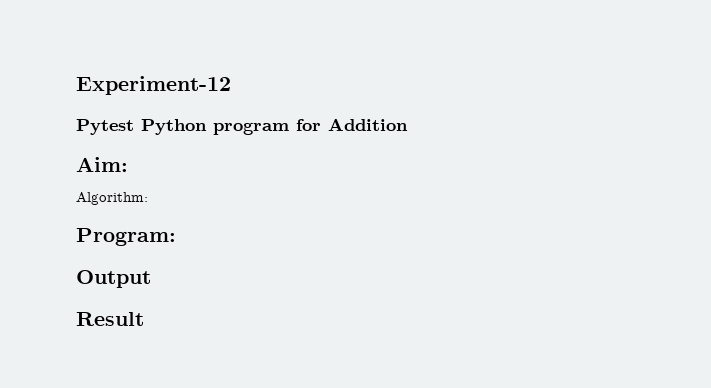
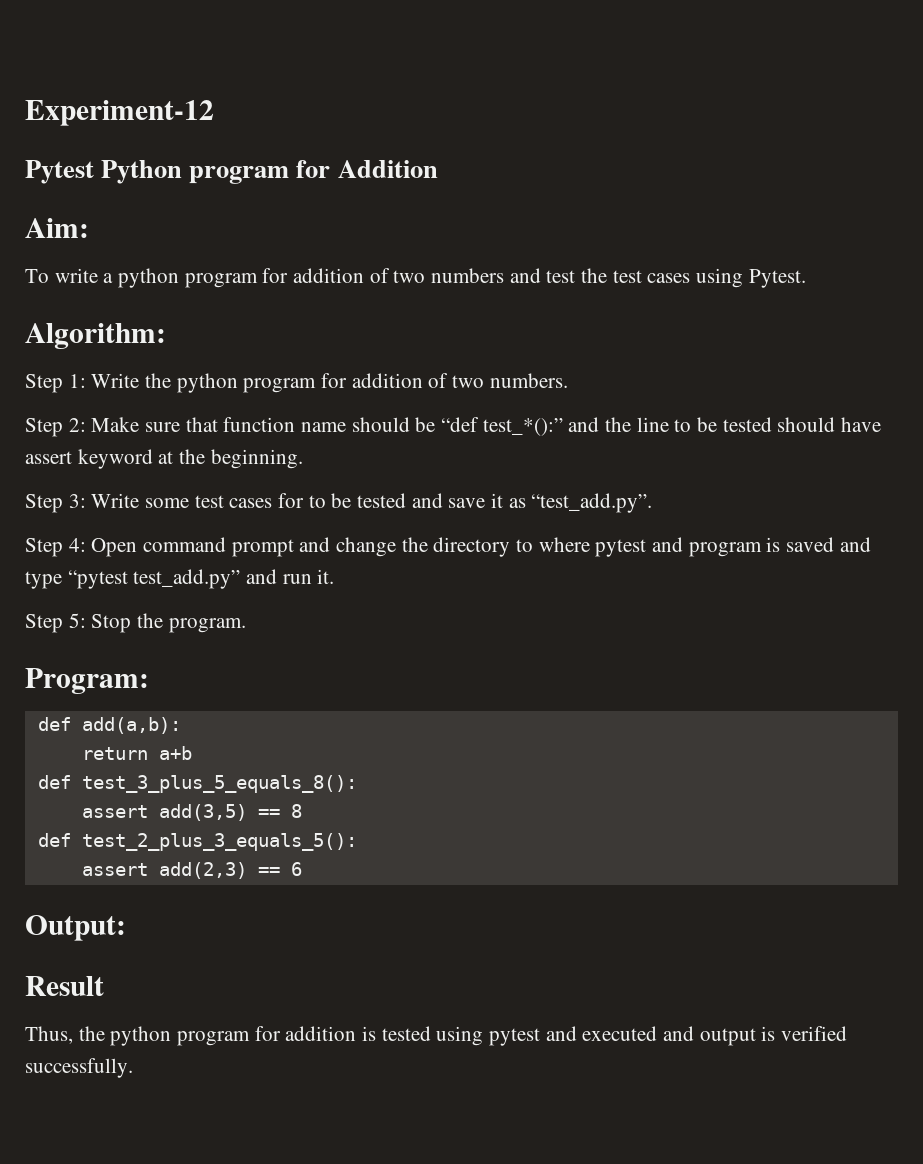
[76,192,148,205] [76,228,176,246] [76,270,151,288] [76,312,144,326] Algorithm: // Program: // Output // Result -> [25,268,806,288] [25,323,166,349] [25,373,568,393] [25,417,882,437] [25,449,303,469] [25,493,653,513] [25,537,871,557] [25,569,335,589] [25,613,246,633] [25,668,149,694] [37,717,181,734] [81,746,192,760] [37,775,357,793] [81,804,302,821] [37,833,357,851] [81,862,302,879] [25,915,126,941] [25,976,104,996] [25,1026,848,1046] [25,1058,133,1078] To write a python program for addition of two numbers and test the test cases using Pytest. // Algorithm: // Step 1: Write the python program for addition of two numbers. // Step 2: Make sure that function name should be “def test_*():” and the line to be tested should have assert keyword at the beginning. // Step 3: Write some test cases for to be tested and save it as “test_add.py”. // Step 4: Open command prompt and change the directory to where pytest and program is saved and type “pytest test_add.py” and run it. // Step 5: Stop the program. // Program: // def add(a,b): // return a+b // def test_3_plus_5_equals_8(): // assert add(3,5) == 8 // def test_2_plus_3_equals_5(): // assert add(2,3) == 6 // Output: // Result // Thus, the python program for addition is tested using pytest and executed and output is verified successfully.

